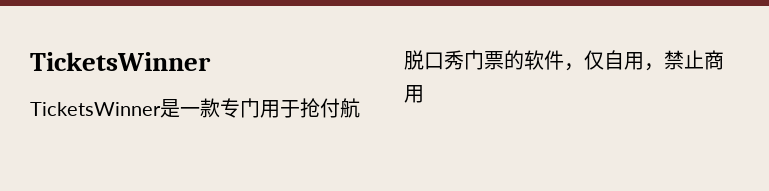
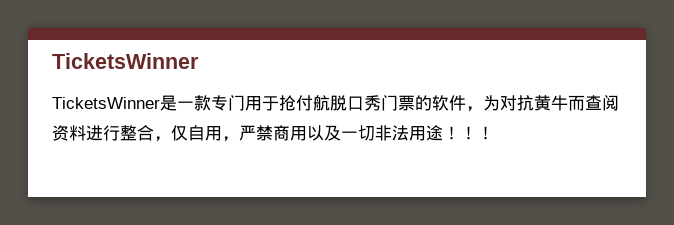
[584,50,724,71] [404,85,424,103] 仅自用，禁止商用 -> [483,95,619,111] [52,125,494,142] 为对抗黄牛而查阅资料进行整合，仅自用，严禁商用以及一切非法用途！！！

